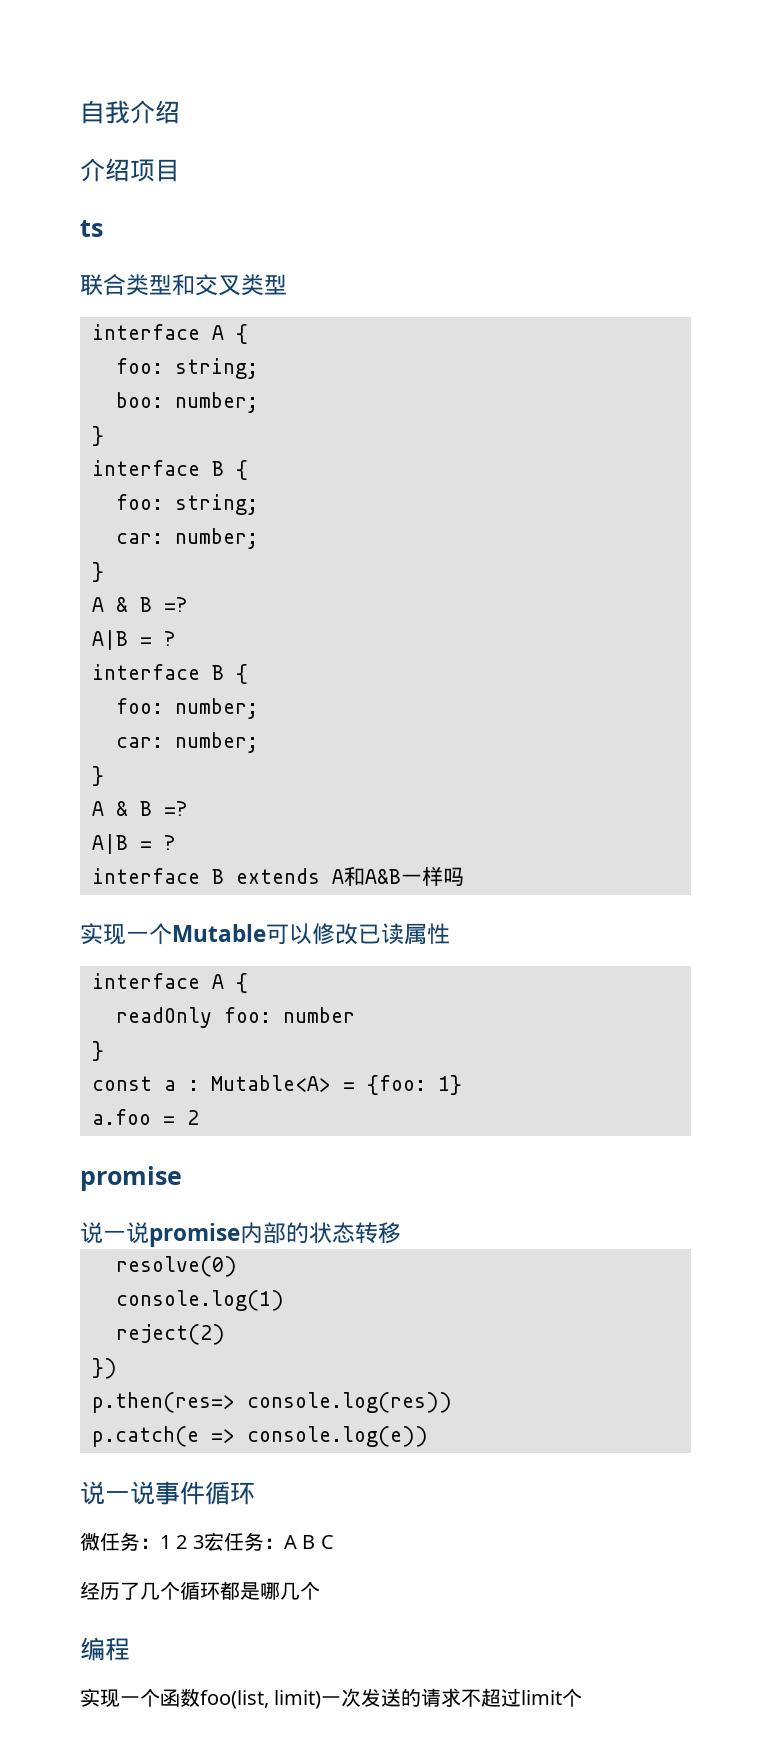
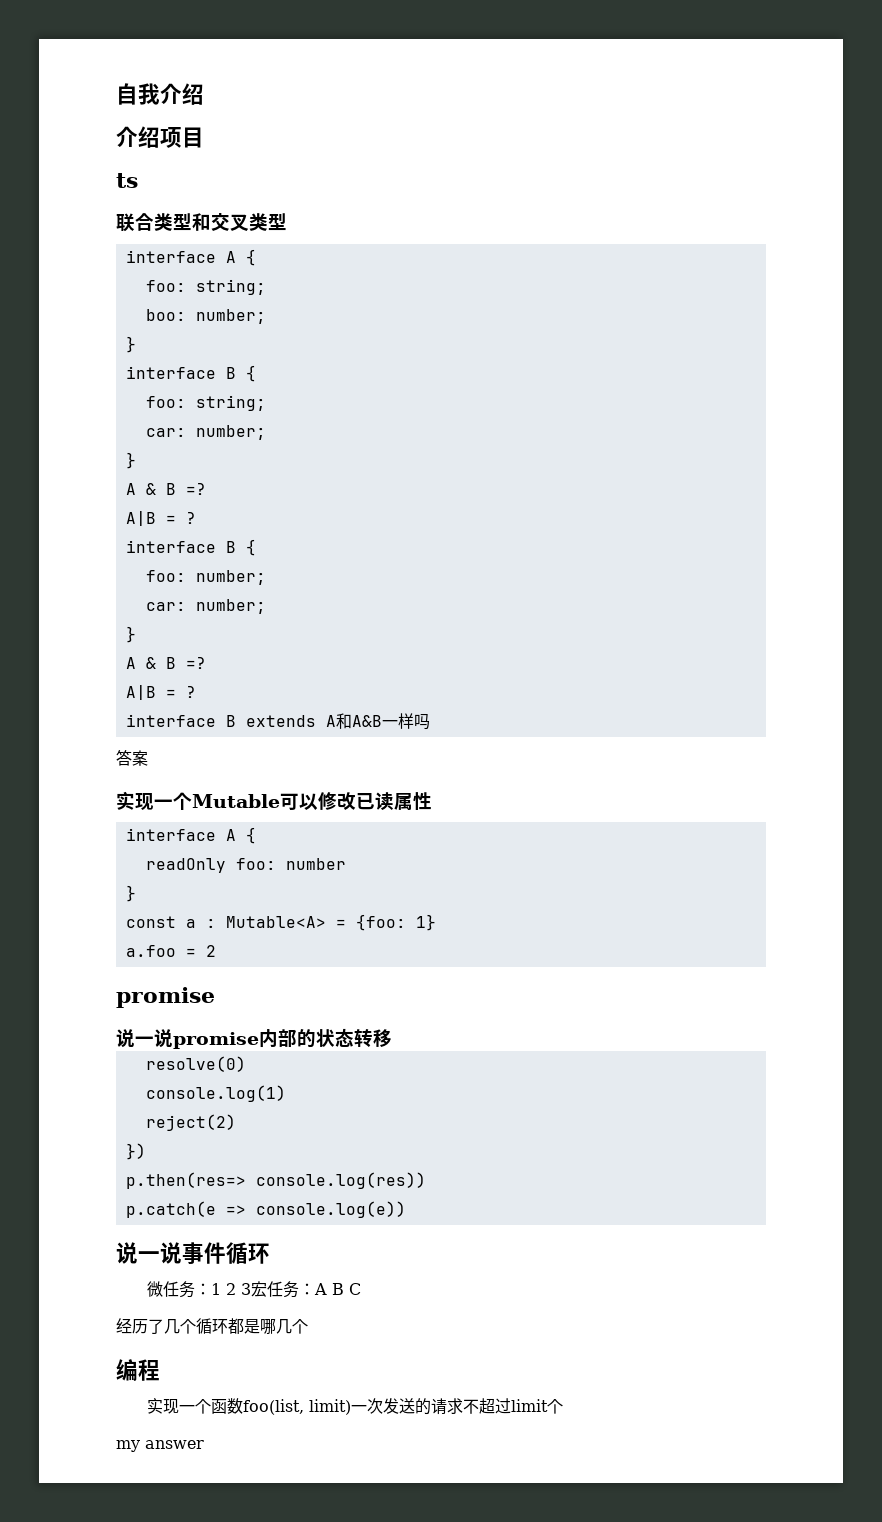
(464, 876) none -> [116,750,148,766] // 答案
(583, 1697) none -> [116,1440,204,1452] // my answer

